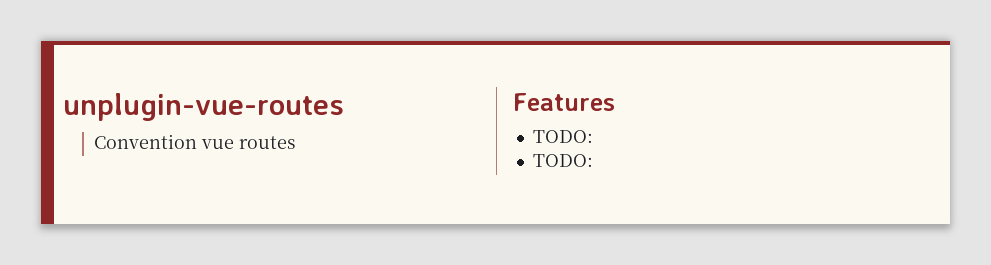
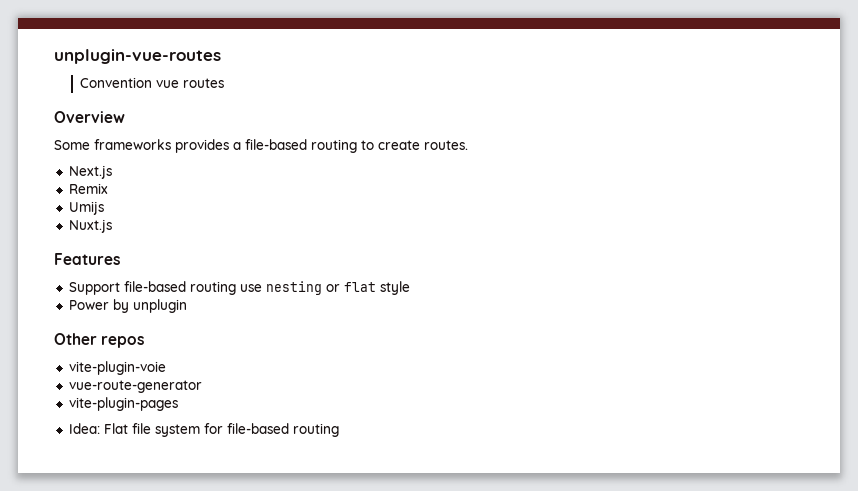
[513,93,615,111] [532,130,593,143] [532,154,593,167] Features // TODO: // TODO: -> [54,111,125,123] [54,139,468,153] [68,165,112,179] [68,183,108,194] [68,201,104,215] [68,219,112,233] [54,253,120,265] [68,281,410,295] [68,299,187,313] [54,333,145,348] [68,361,166,375] [68,380,202,393] [68,397,178,411] [68,423,339,437] Overview // Some frameworks provides a file-based routing to create routes. // Next.js // Remix // Umijs // Nuxt.js // Features // Support file-based routing use nesting or flat style // Power by unplugin // Other repos // vite-plugin-voie // vue-route-generator // vite-plugin-pages // Idea: Flat file system for file-based routing

